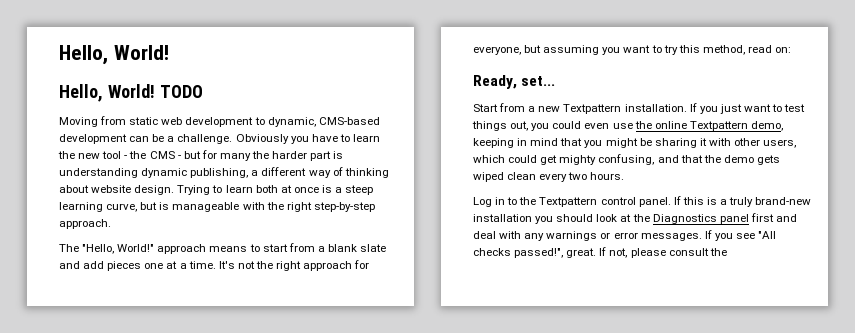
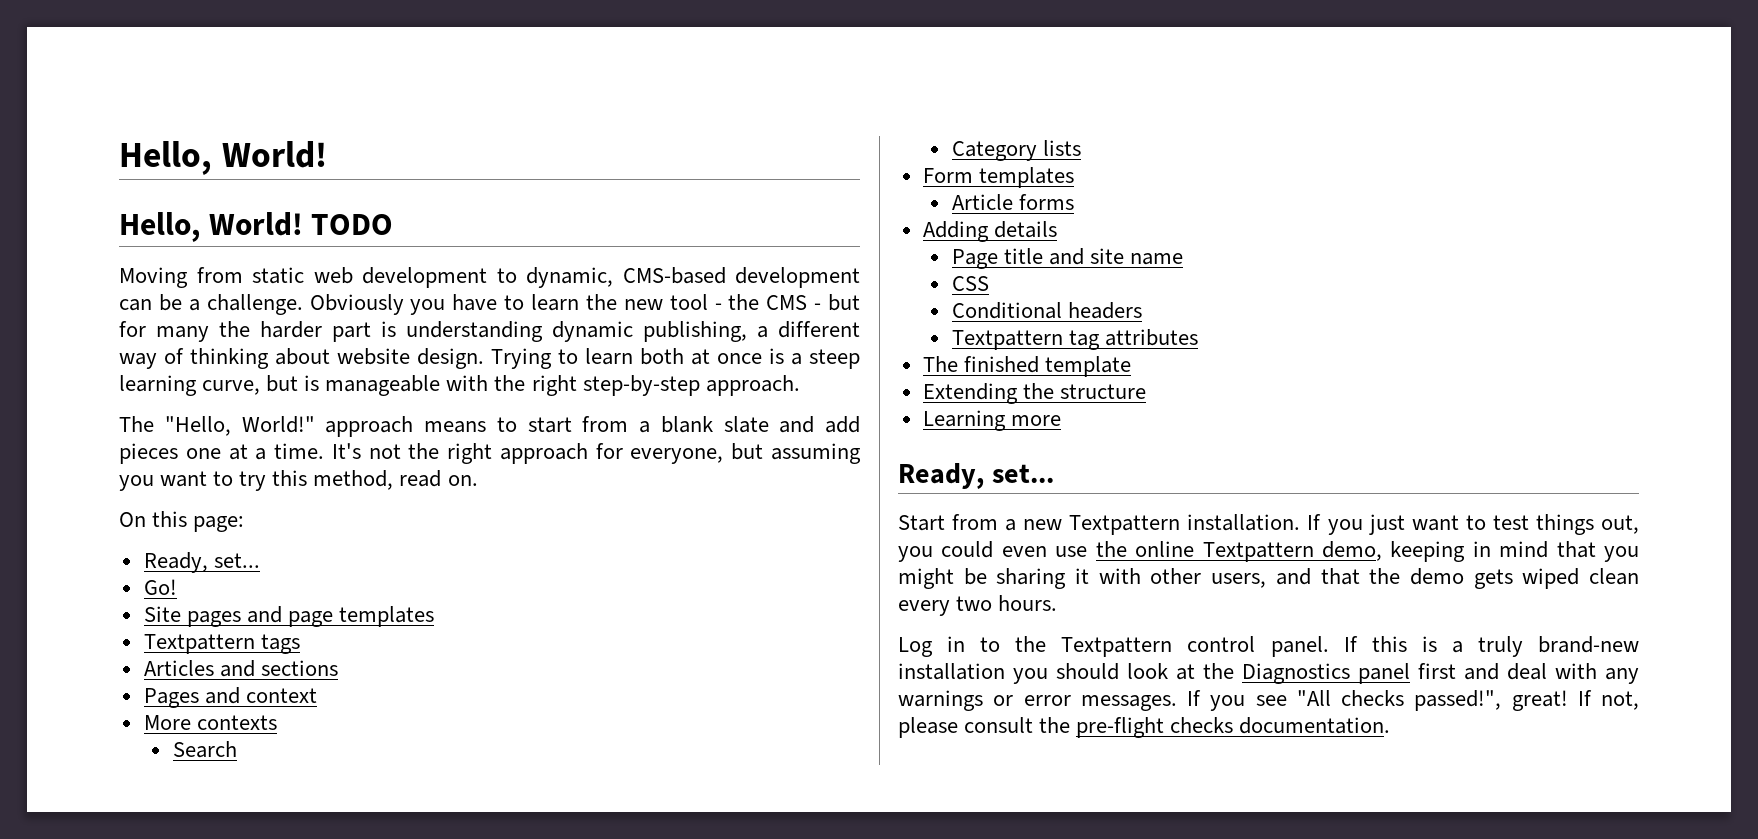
[775,47,792,53] on: -> [447,475,478,486] [119,511,245,532] [143,552,260,573] [143,579,177,595] [143,606,435,627] [143,634,300,654] [143,660,338,677] [143,687,317,708] [143,715,277,730] [172,741,237,758] [951,140,1081,161] [922,167,1074,188] [951,194,1074,210] [922,221,1057,242] [951,248,1184,269] [951,276,989,291] [951,302,1142,319] [951,329,1198,350] [922,356,1131,377] [922,383,1146,404] [922,410,1061,431] on. // On this page: // Ready, set... // Go! // Site pages and page templates // Textpattern tags // Articles and sections // Pages and context // More contexts // Search // Category lists // Form templates // Article forms // Adding details // Page title and site name // CSS // Conditional headers // Textpattern tag attributes // The finished template // Extending the structure // Learning more
[473,154,655,165] which could get mighty confusing, -> (1267, 580) none
[566,248,597,258] great. -> [1511,690,1568,711] great!
(727, 252) none -> [1076,717,1391,738] pre-flight checks documentation.

